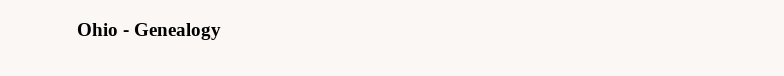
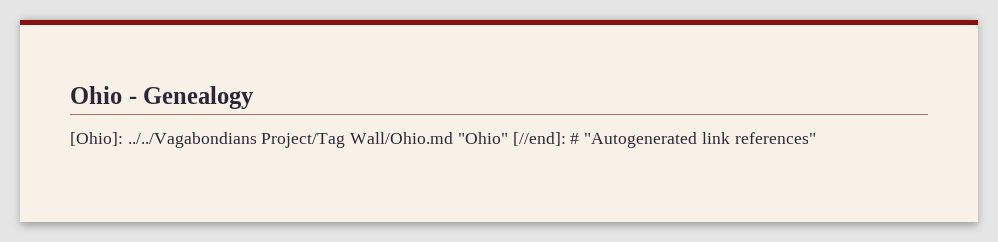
(222, 31) none -> [70,132,816,148] // [Ohio]: ../../Vagabondians Project/Tag Wall/Ohio.md "Ohio" [//end]: # "Autogenerated link references"

